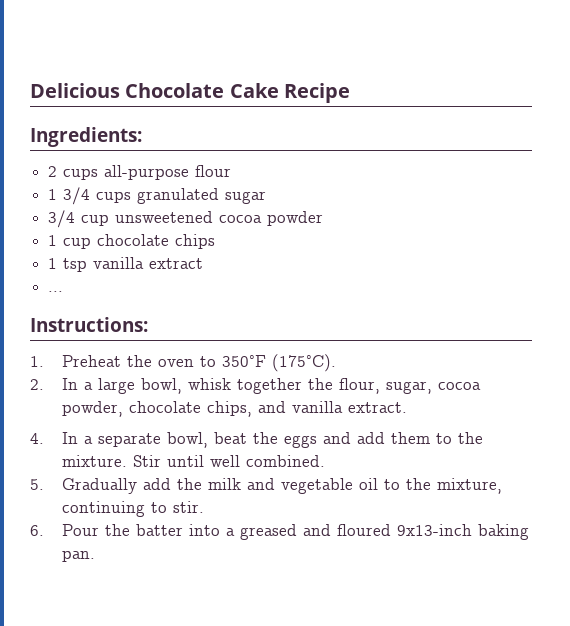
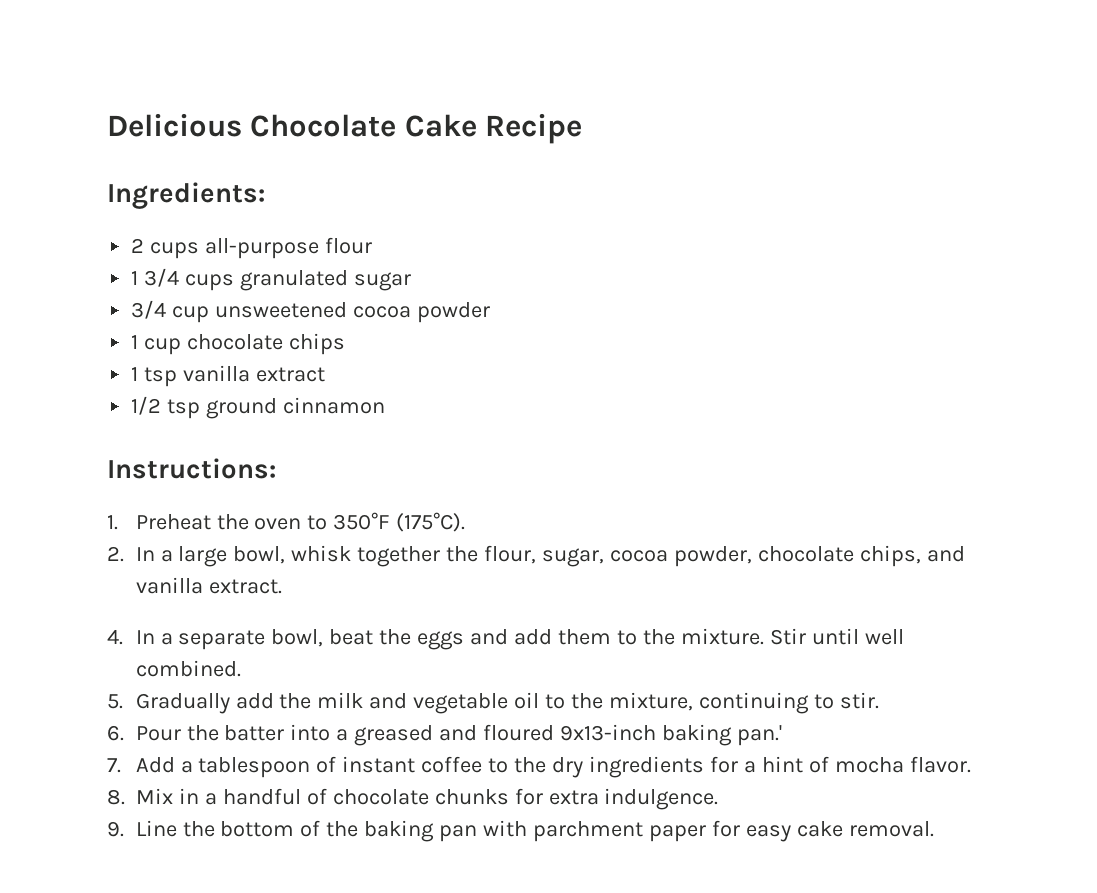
[48,291,64,292] ... -> [131,396,386,419] 1/2 tsp ground cinnamon
[61,550,95,562] pan. -> [736,725,782,746] [107,756,971,778] [107,788,719,810] [107,820,934,842] pan.' // 7. Add a tablespoon of instant coffee to the dry ingredients for a hint of mocha flavor. // 8. Mix in a handful of chocolate chunks for extra indulgence. // 9. Line the bottom of the baking pan with parchment paper for easy cake removal.

